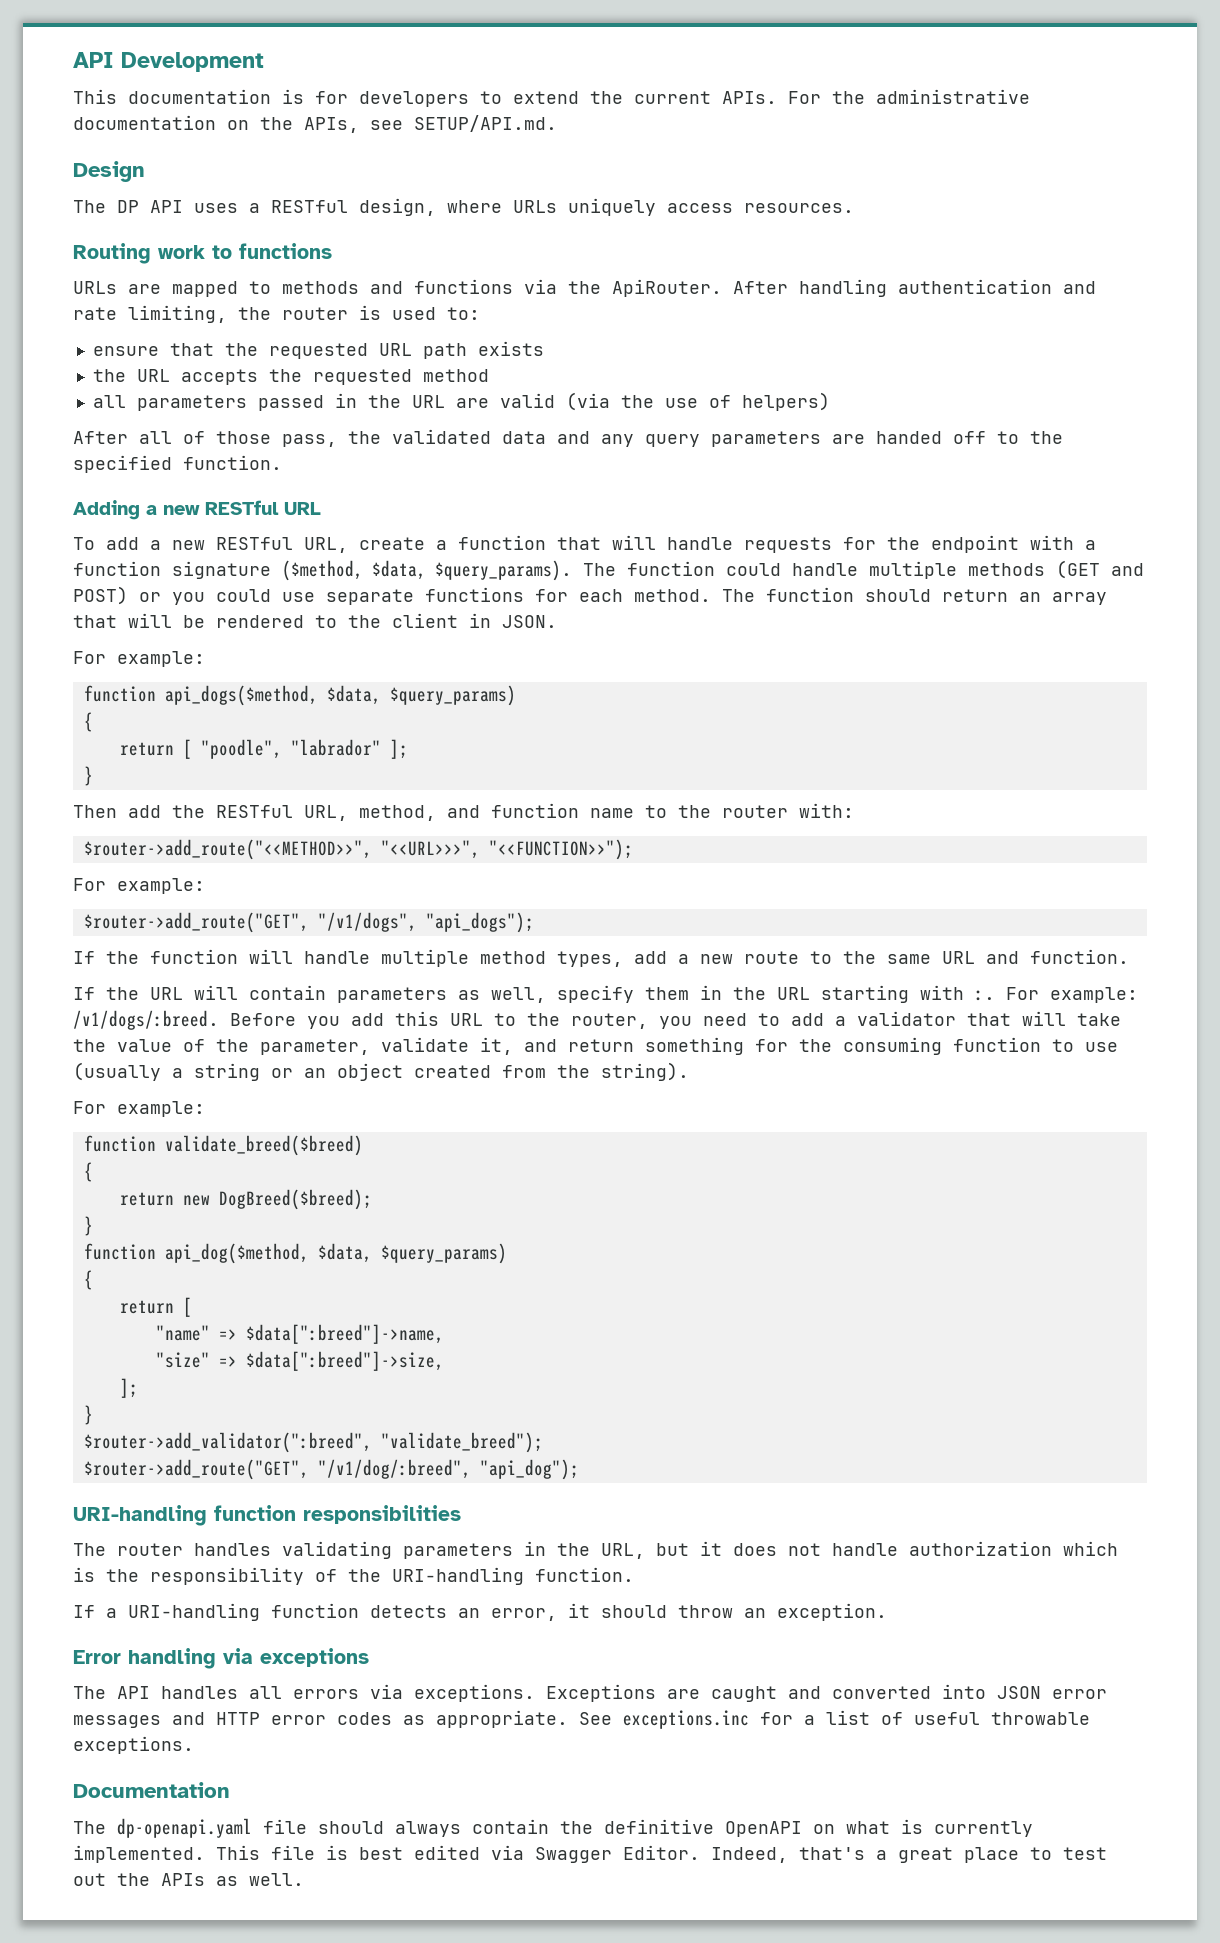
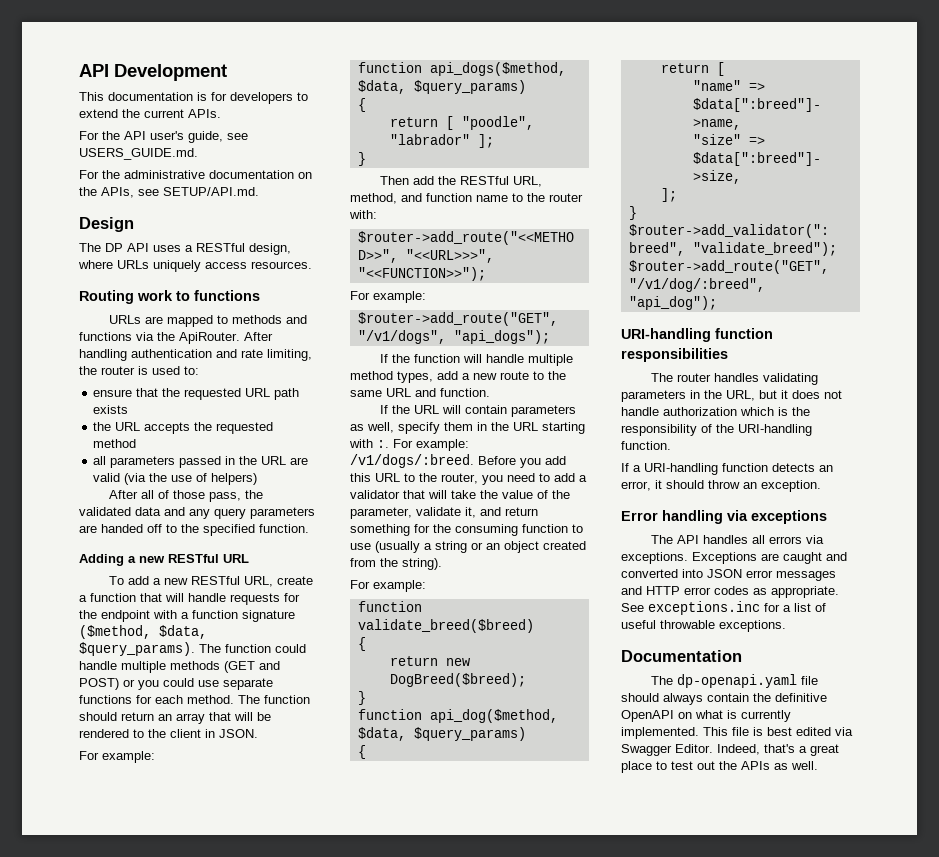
(777, 97) none -> [79,131,248,143] [79,148,198,160] // For the API user's guide, see USERS_GUIDE.md. //

